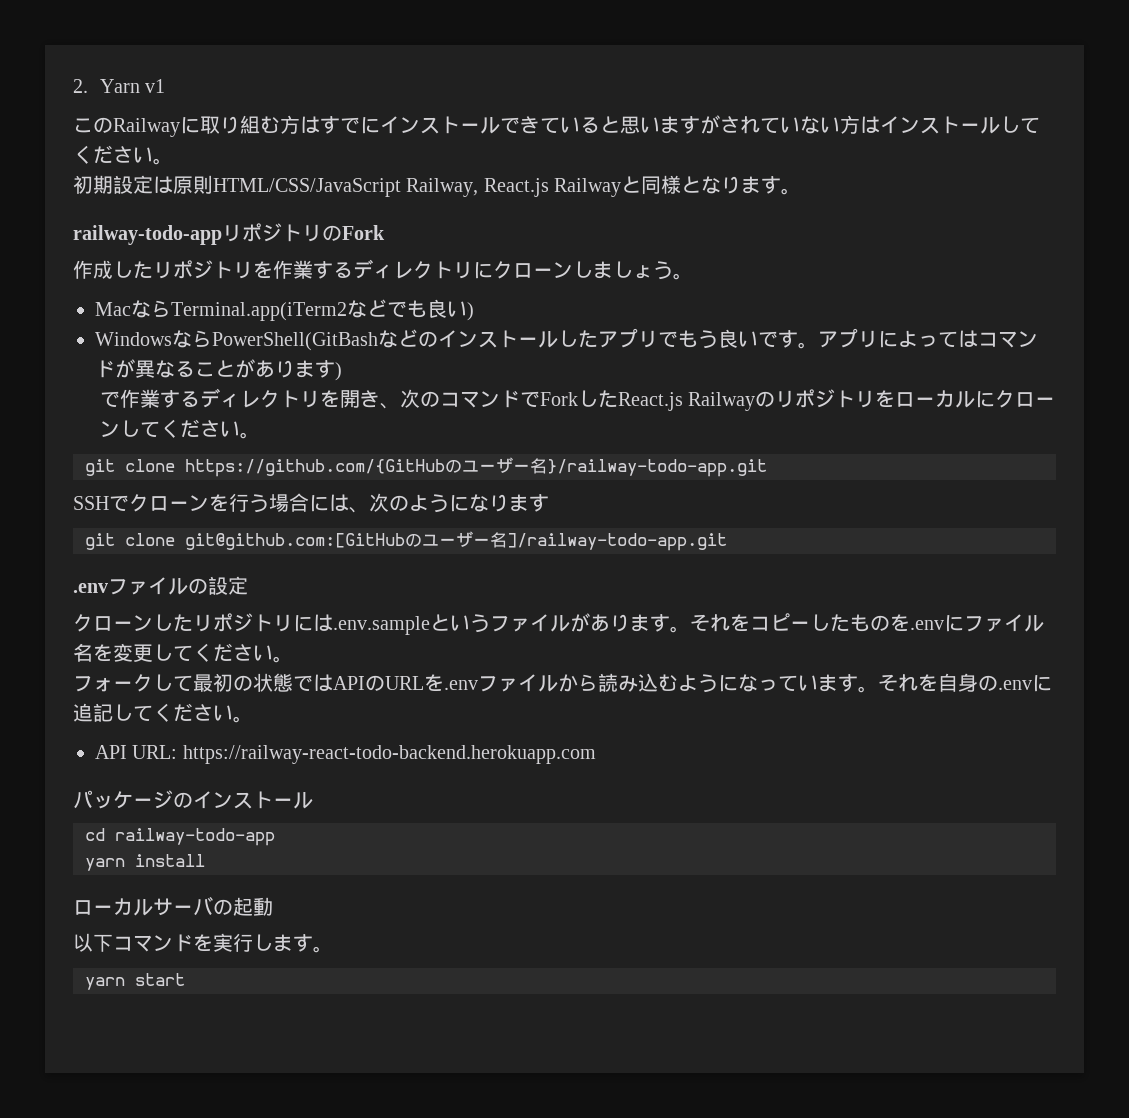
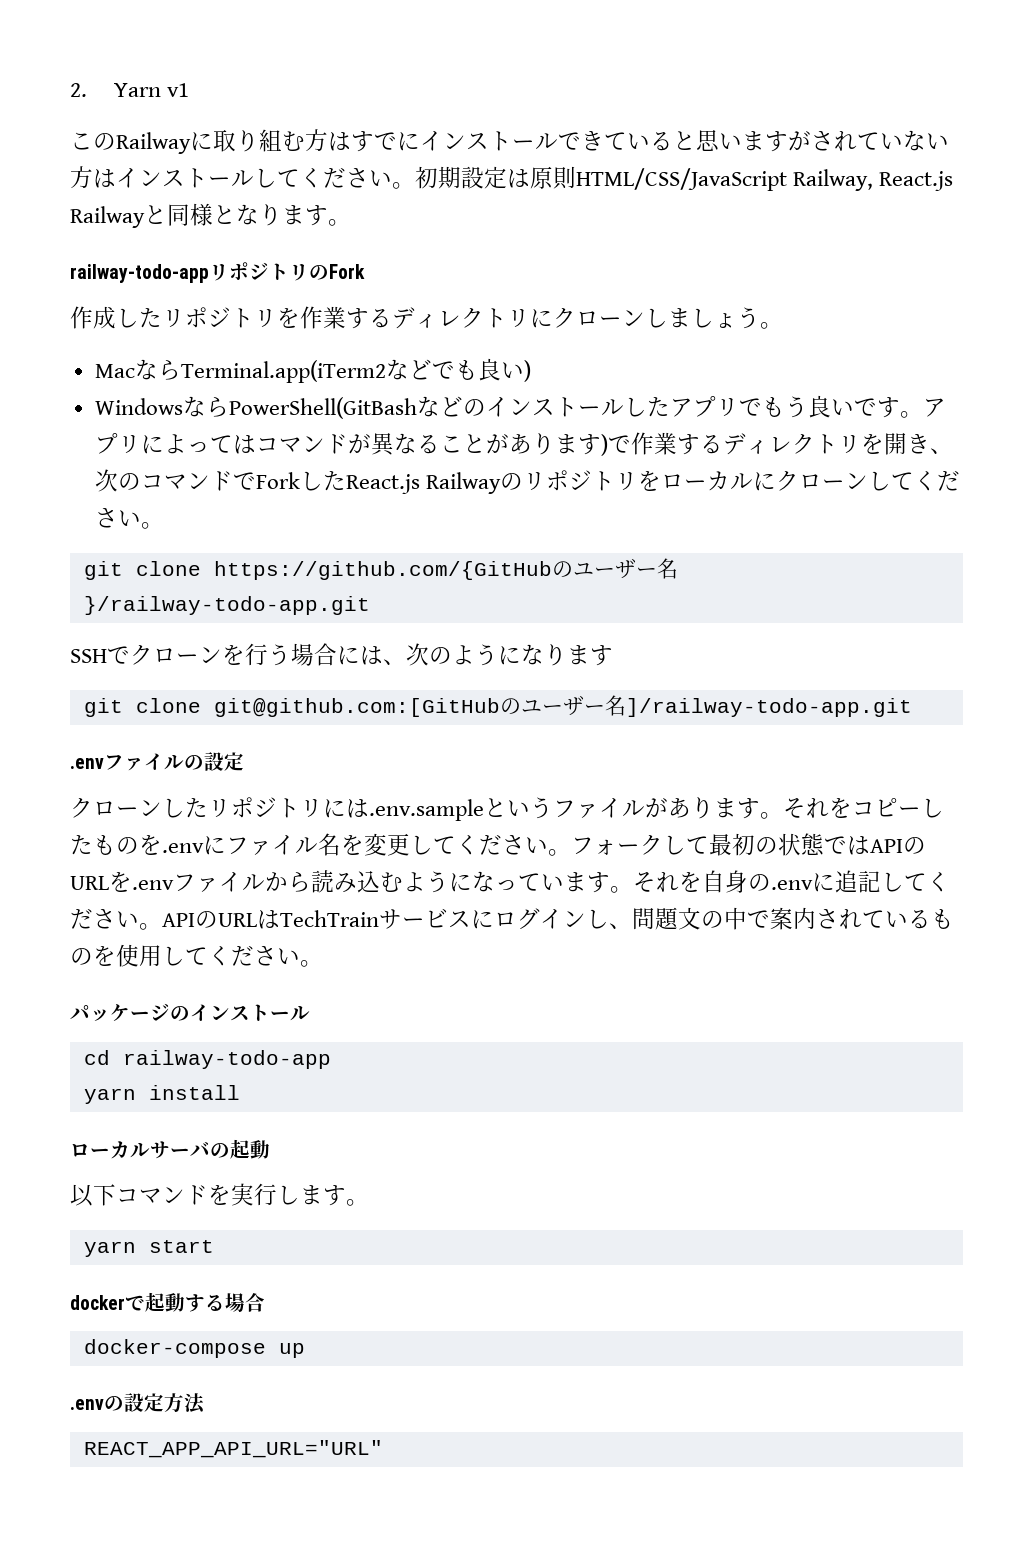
(173, 161) // -> (415, 185) none
(342, 371) // -> (608, 445) none
(293, 659) // -> (571, 852) none
[95,745,596,764] // API URL: https://railway-react-todo-backend.herokuapp.com -> [162,907,954,930] [70,944,323,967] APIのURLはTechTrainサービスにログインし、問題文の中で案内されているものを使用してください。
(185, 979) none -> [70,1292,265,1312] [83,1339,305,1358] [70,1393,205,1414] [83,1440,383,1458] // dockerで起動する場合 // docker-compose up // .envの設定方法 // REACT_APP_API_URL="URL"

